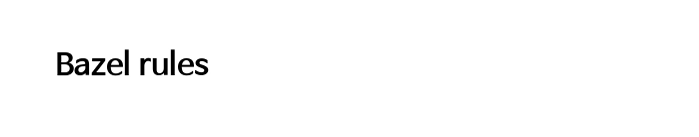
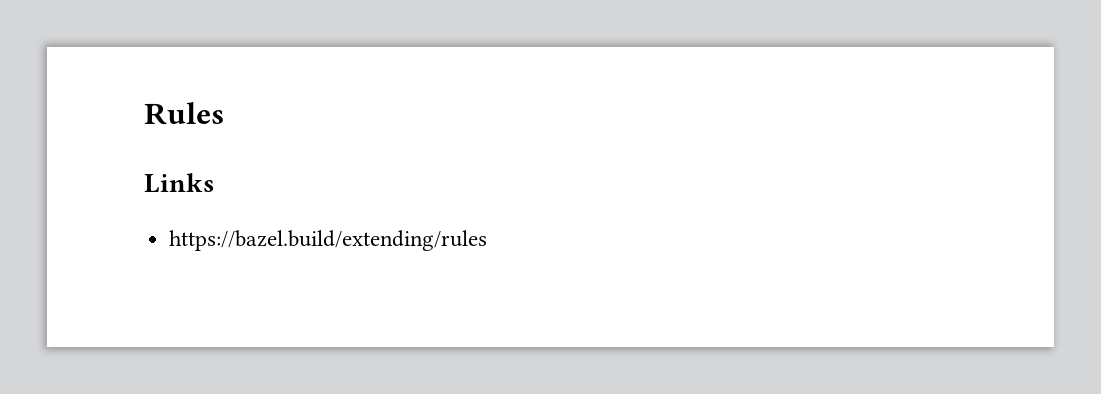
[54,49,211,77] Bazel rules -> [144,102,224,125] [144,173,215,193] [169,230,488,251] Rules // Links // https://bazel.build/extending/rules

